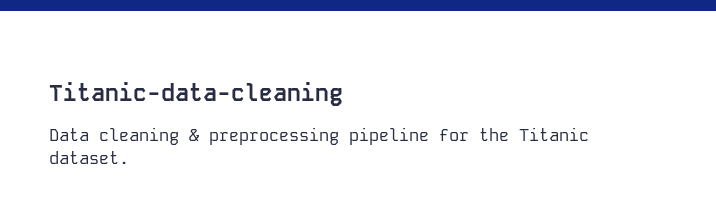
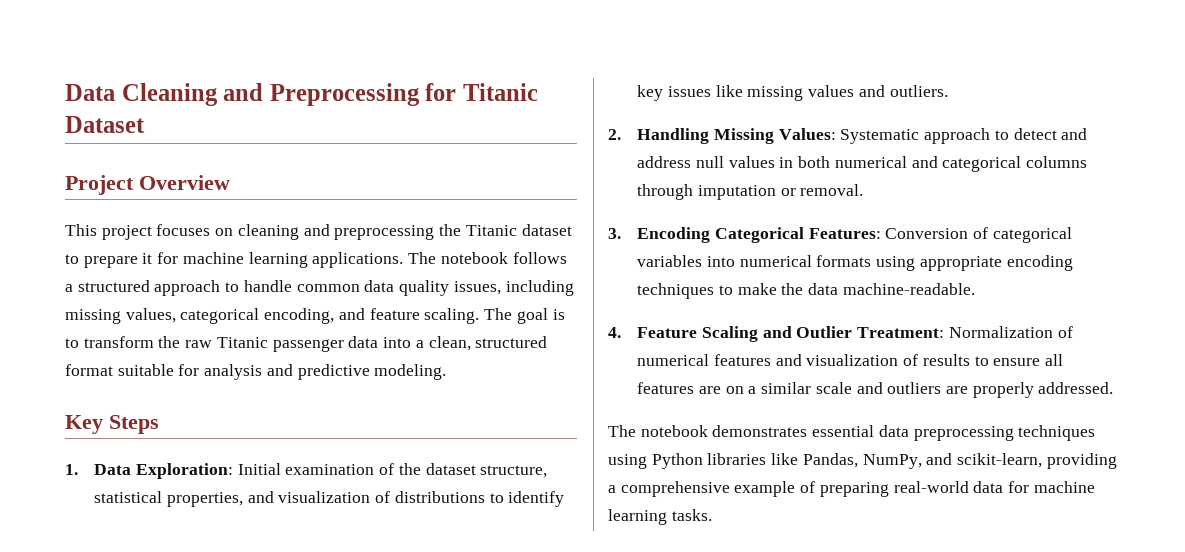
[49,82,343,106] [49,127,589,145] [49,151,129,164] Titanic-data-cleaning // Data cleaning & preprocessing pipeline for the Titanic dataset. -> [65,83,539,106] [65,116,145,133] [65,175,230,195] [65,224,572,240] [65,252,567,268] [65,280,574,296] [65,308,565,324] [65,336,548,352] [65,364,447,380] [65,415,159,434] [65,463,548,479] [94,491,565,507] [637,85,948,101] [608,128,1088,144] [637,156,1087,172] [637,184,864,200] [608,227,1072,243] [637,255,1073,271] [637,283,975,299] [608,326,1073,342] [637,354,1063,366] [637,382,1114,398] [608,425,1096,441] [608,453,1117,469] [608,481,1095,497] [608,509,712,525] Data Cleaning and Preprocessing for Titanic Dataset // Project Overview // This project focuses on cleaning and preprocessing the Titanic dataset to prepare it for machine learning applications. The notebook follows a structured approach to handle common data quality issues, including missing values, categorical encoding, and feature scaling. The goal is to transform the raw Titanic passenger data into a clean, structured format suitable for analysis and predictive modeling. // Key Steps // 1. Data Exploration: Initial examination of the dataset structure, statistical properties, and visualization of distributions to identify key issues like missing values and outliers. // 2. Handling Missing Values: Systematic approach to detect and address null values in both numerical and categorical columns through imputation or removal. // 3. Encoding Categorical Features: Conversion of categorical variables into numerical formats using appropriate encoding techniques to make the data machine-readable. // 4. Feature Scaling and Outlier Treatment: Normalization of numerical features and visualization of results to ensure all features are on a similar scale and outliers are properly addressed. // The notebook demonstrates essential data preprocessing techniques using Python libraries like Pandas, NumPy, and scikit-learn, providing a comprehensive example of preparing real-world data for machine learning tasks.

